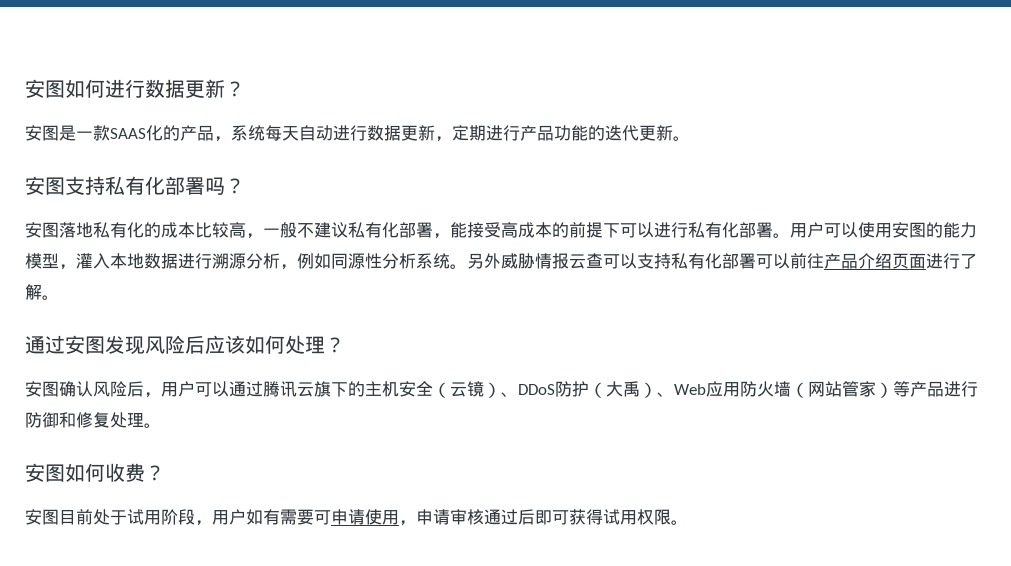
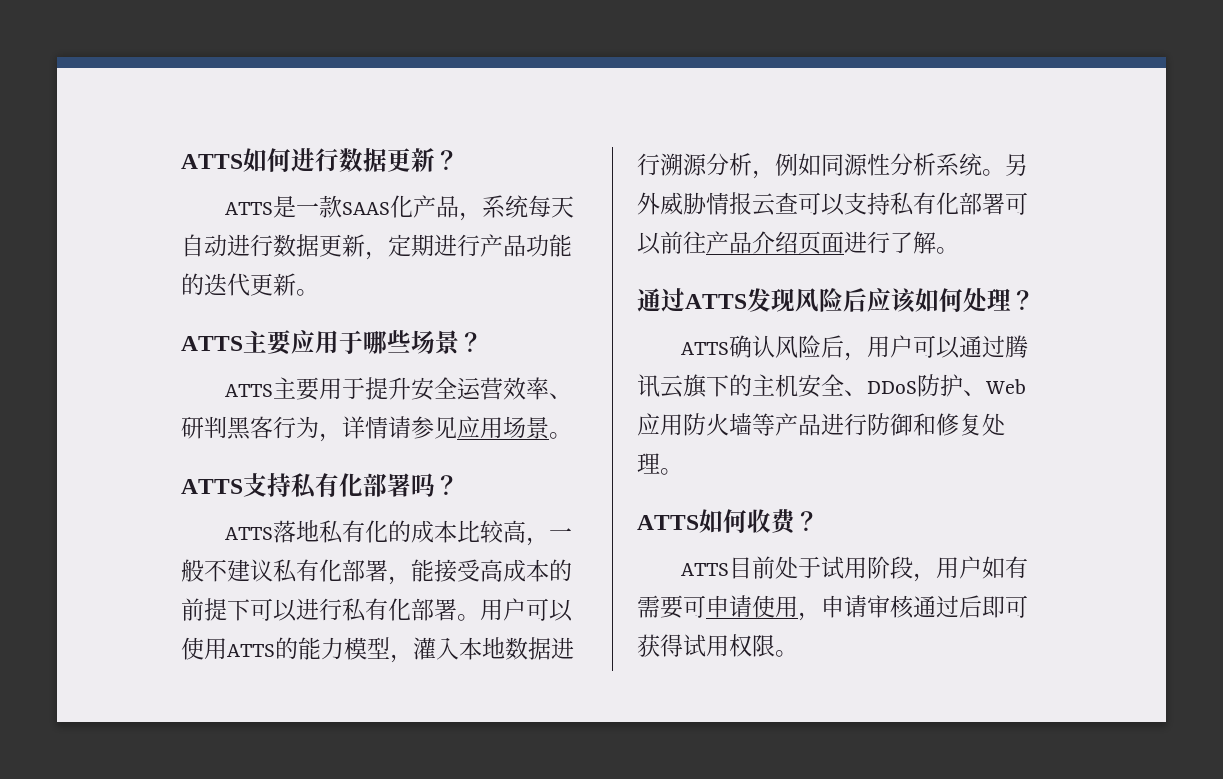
[25,79,65,98] 安图 -> [181,154,243,169] ATTS
[25,125,59,141] 安图 -> [224,202,273,215] ATTS
[163,125,180,141] 的 -> (413, 206) none
[25,176,65,195] 安图 -> [181,330,483,355] [224,377,572,401] [181,416,572,442] [181,479,243,494] ATTS主要应用于哪些场景？ // ATTS主要用于提升安全运营效率、研判黑客行为，详情请参见应用场景。 // ATTS
[25,222,59,238] 安图 -> [224,527,273,540] ATTS
[892,222,926,238] 安图 -> [227,644,275,657] ATTS
[65,335,105,354] 安图 -> [685,294,747,309] ATTS
[25,381,59,397] 安图 -> [680,342,729,355] ATTS
[433,381,501,398] （云镜） -> (844, 385) none
[589,381,657,398] （大禹） -> (963, 385) none
[791,381,893,398] （网站管家） -> (752, 424) none
[25,463,65,482] 安图 -> [637,515,699,530] ATTS
[25,509,59,525] 安图 -> [680,563,729,576] ATTS

